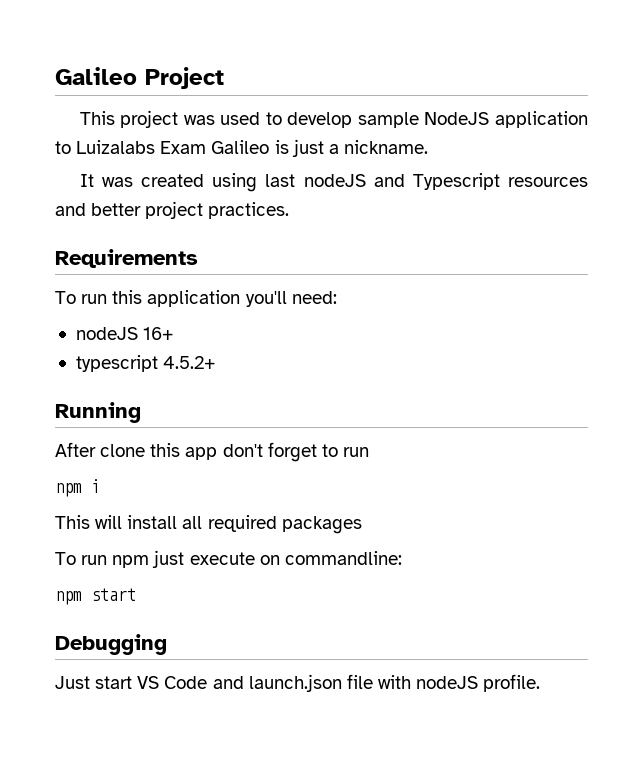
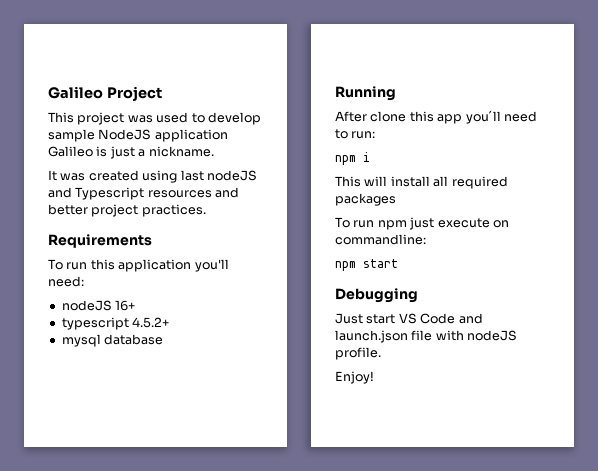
[55,140,207,154] to Luizalabs Exam -> (228, 135) none
(216, 362) none -> [61,334,164,347] // mysql database
[222,442,369,462] don't forget to run -> [465,110,537,124] [335,129,376,139] you´ll need to run:
(541, 683) none -> [335,371,374,384] // Enjoy!

